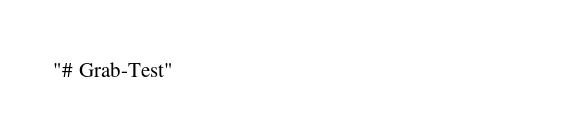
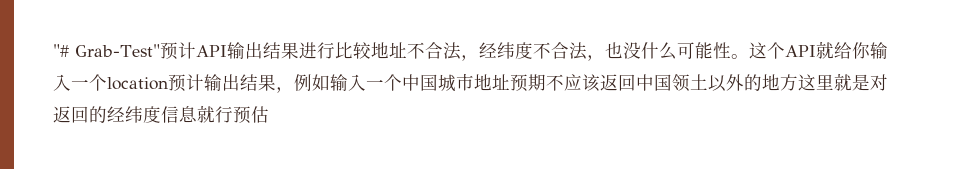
(173, 69) none -> [159,41,888,61] [53,73,888,93] [53,105,269,124] 预计API输出结果进行比较地址不合法，经纬度不合法，也没什么可能性。这个API就给你输入一个location预计输出结果，例如输入一个中国城市地址预期不应该返回中国领土以外的地方这里就是对返回的经纬度信息就行预估

